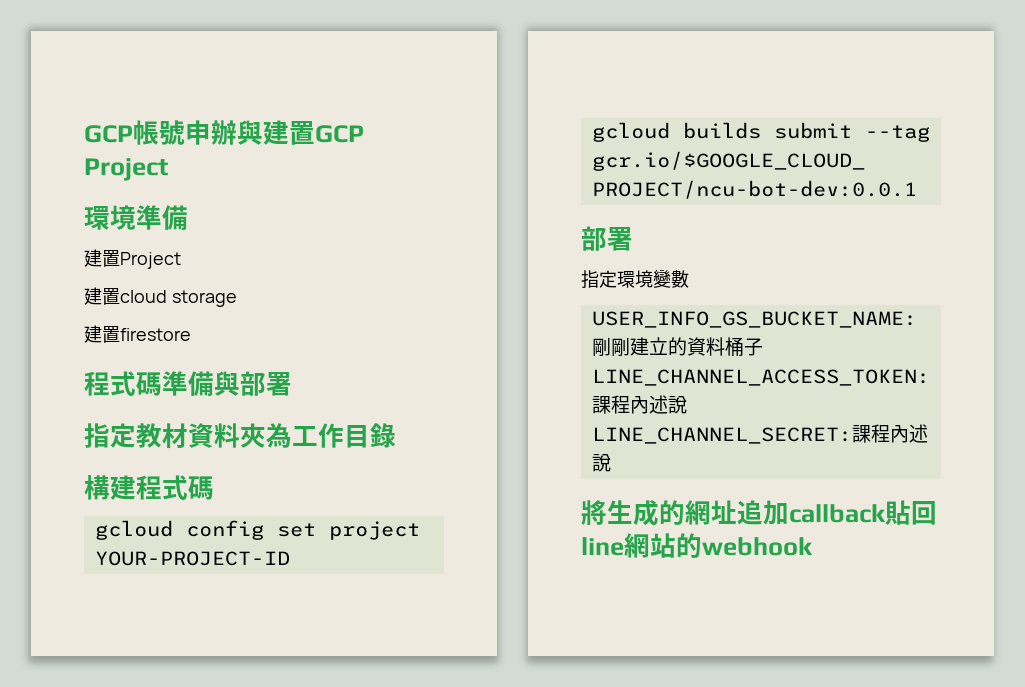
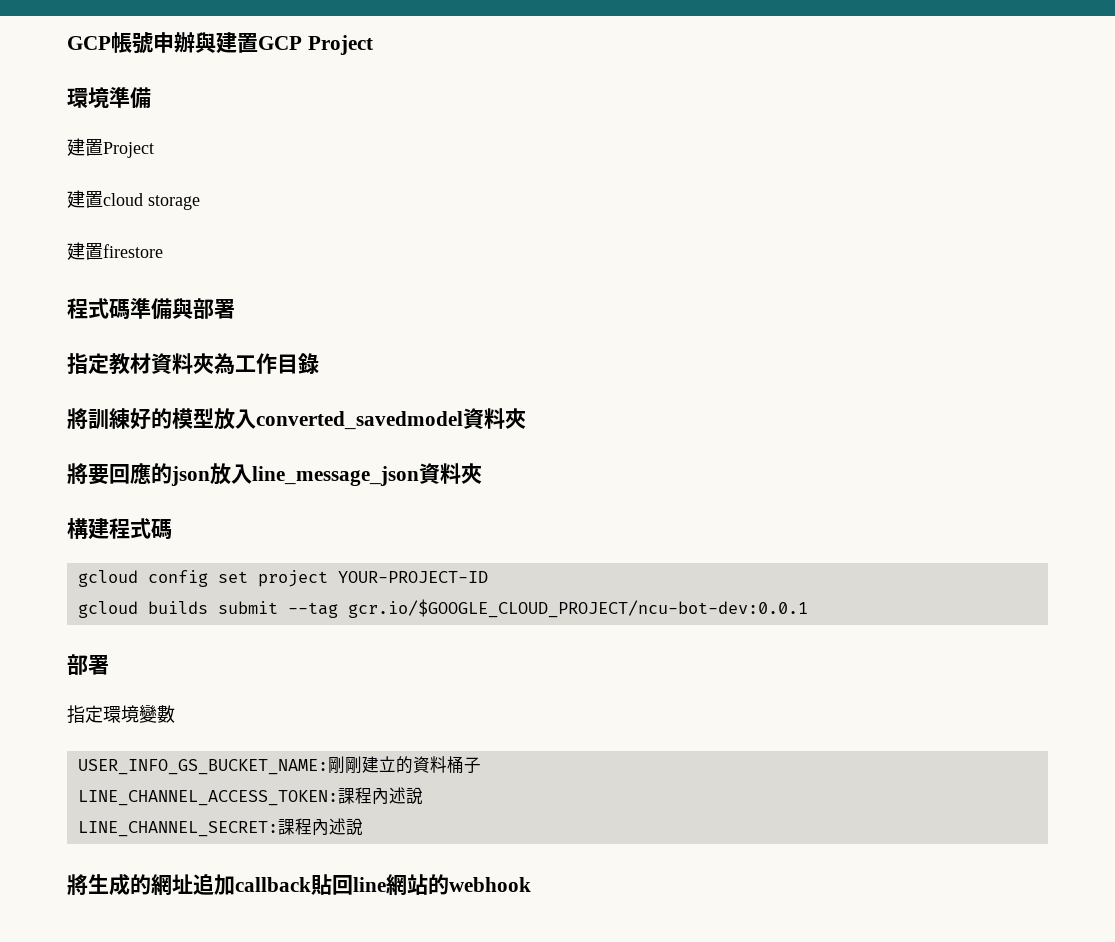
(396, 435) none -> [67,408,526,430] [67,463,482,486] // 將訓練好的模型放入converted_savedmodel資料夾 // 將要回應的json放入line_message_json資料夾

